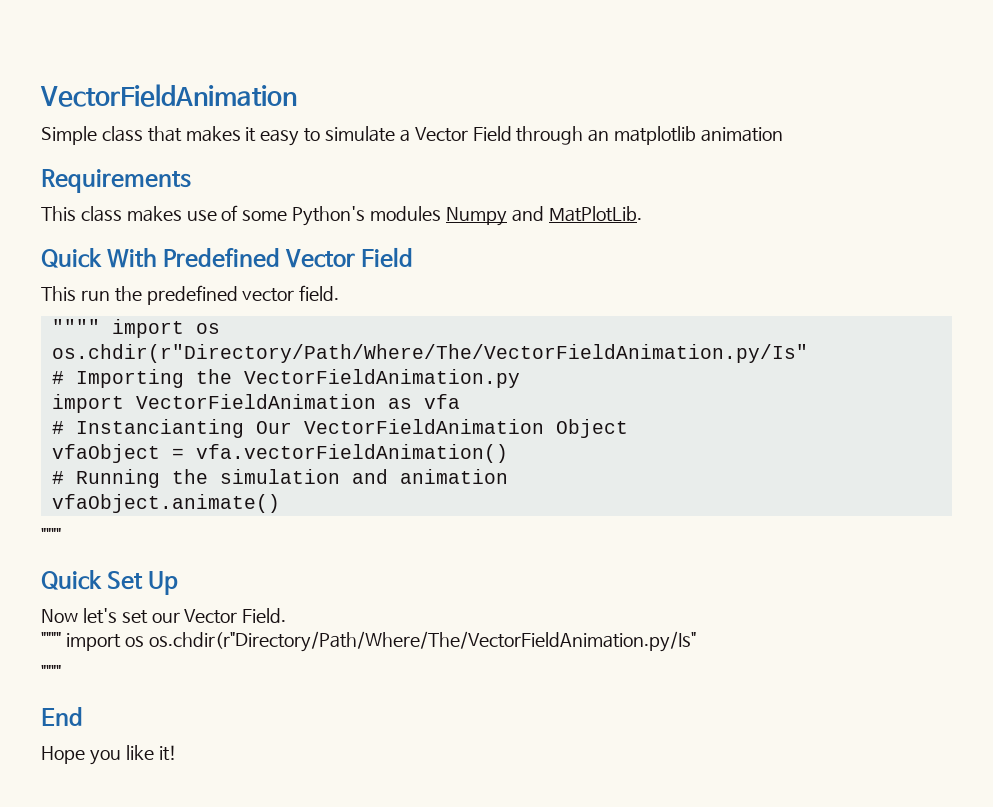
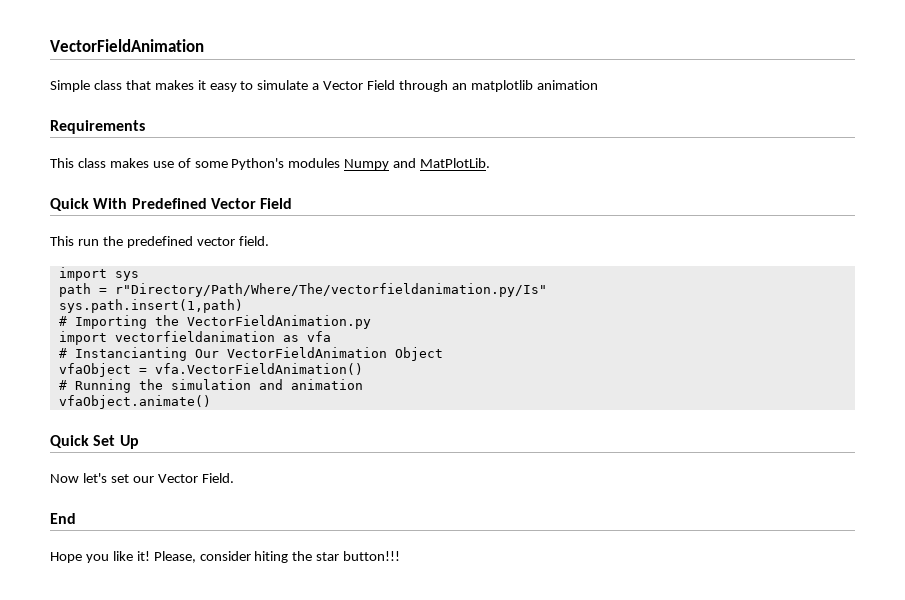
[51,319,220,338] [51,344,808,363] """" import os os.chdir(r"Directory/Path/Where/The/VectorFieldAnimation.py/Is" -> [58,267,139,281] [58,283,547,297] [58,299,243,313] import sys // path = r"Directory/Path/Where/The/vectorfieldanimation.py/Is" // sys.path.insert(1,path)
[135,394,376,409] VectorFieldAnimation -> [114,331,275,342] vectorfieldanimation
[195,444,508,463] vfa.vectorFieldAnimation() -> [154,363,363,375] vfa.VectorFieldAnimation()
[41,528,61,542] // """" -> (211, 402) none
[41,631,696,652] [41,665,61,679] // """" import os os.chdir(r"Directory/Path/Where/The/VectorFieldAnimation.py/Is" // """" -> (234, 478) none
(177, 753) none -> [153,551,401,563] Please, consider hiting the star button!!!

